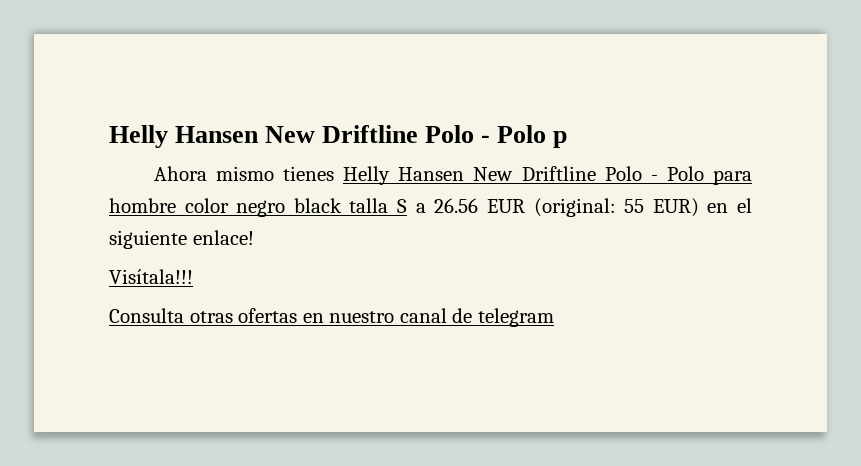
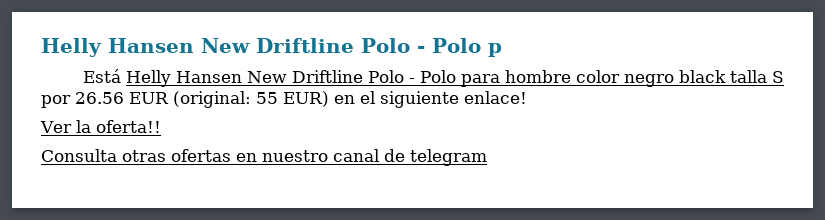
[153,166,335,181] Ahora mismo tienes -> [82,69,121,83] Está
[415,203,426,213] a -> [41,95,71,108] por
[109,269,193,284] Visítala!!! -> [40,120,161,133] Ver la oferta!!

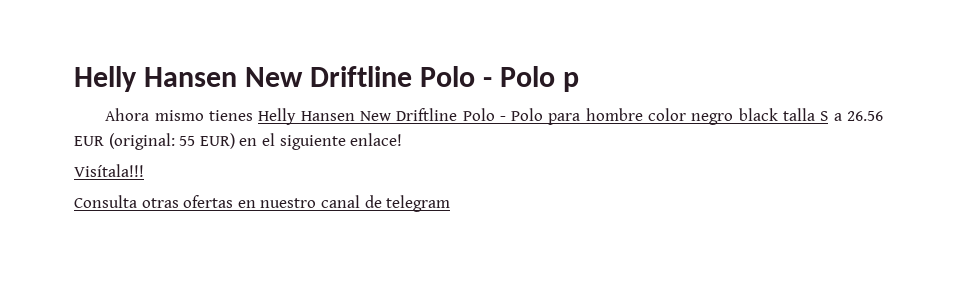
[82,69,121,83] Está -> [105,108,253,121] Ahora mismo tienes
[41,95,71,108] por -> [833,113,842,121] a
[40,120,161,133] Ver la oferta!! -> [74,164,144,177] Visítala!!!

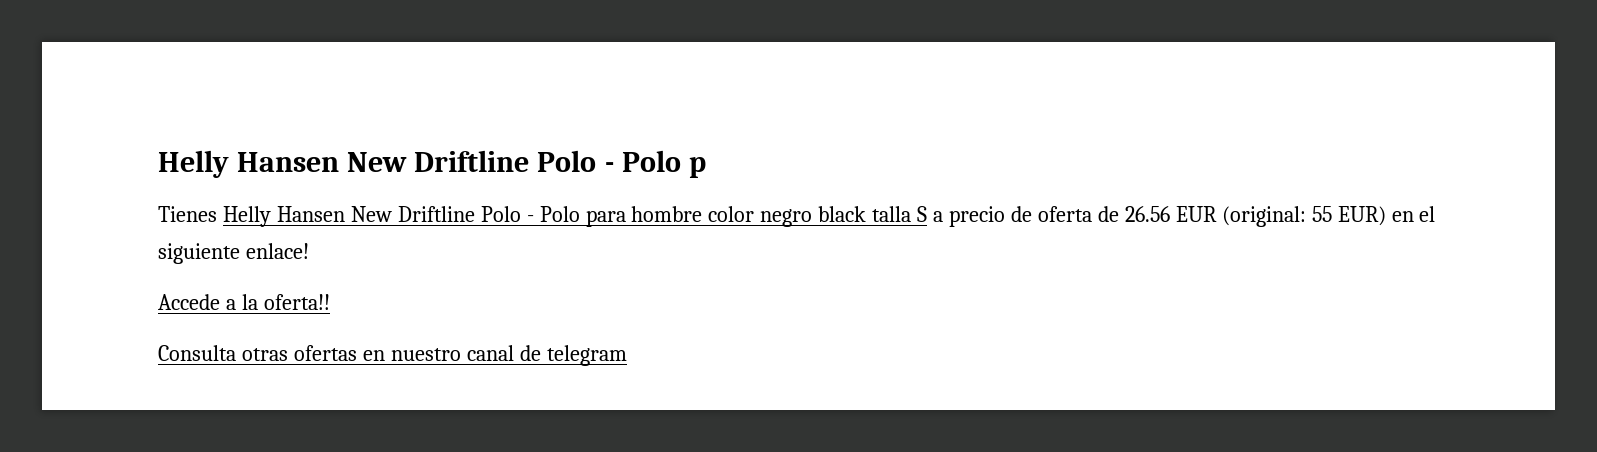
[105,108,253,121] Ahora mismo tienes -> [158,206,217,222] Tienes
(842, 117) none -> [949,206,1119,227] precio de oferta de
[74,164,144,177] Visítala!!! -> [158,294,330,310] Accede a la oferta!!

